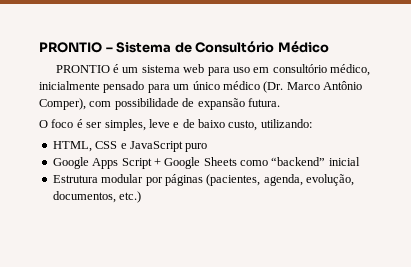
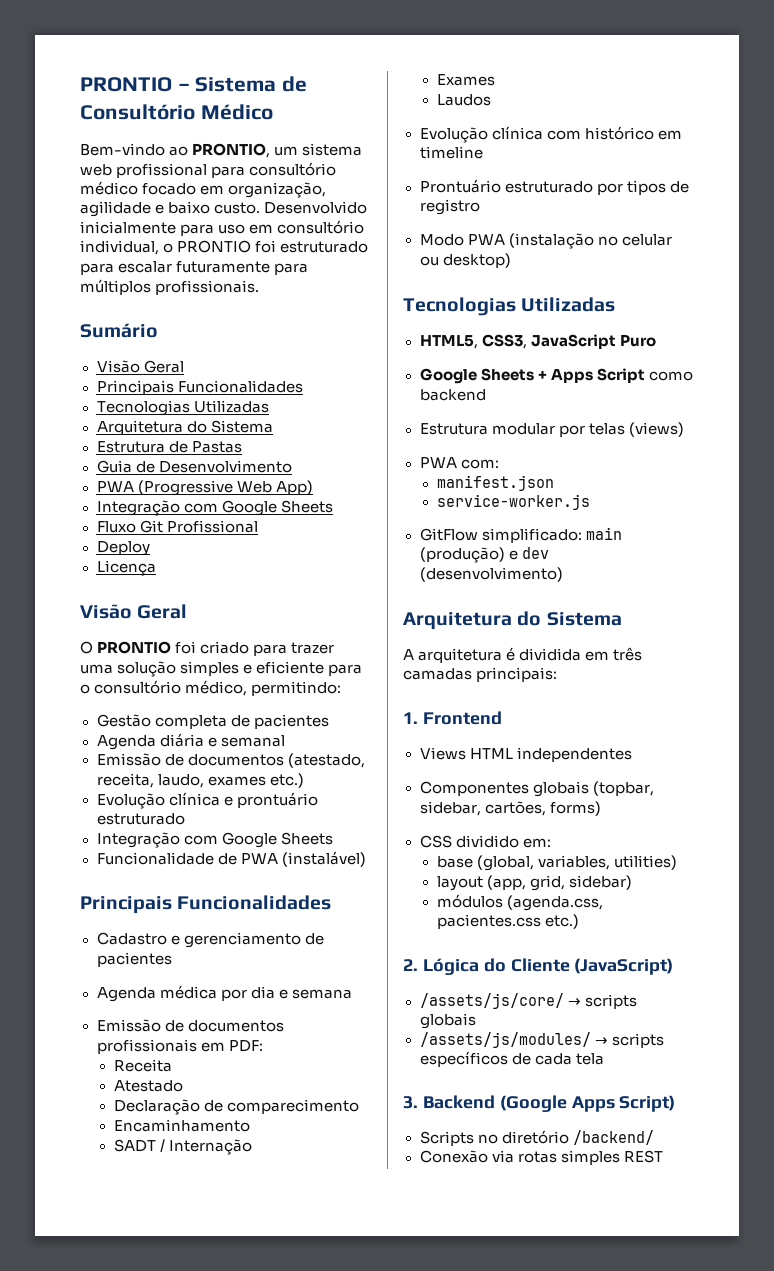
[55,64,371,76] [39,81,362,93] [39,98,280,110] [39,119,312,131] [52,141,208,152] [52,157,360,169] [52,174,354,186] [52,191,142,203] PRONTIO é um sistema web para uso em consultório médico, inicialmente pensado para um único médico (Dr. Marco Antônio Comper), com possibilidade de expansão futura. // O foco é ser simples, leve e de baixo custo, utilizando: // HTML, CSS e JavaScript puro // Google Apps Script + Google Sheets como “backend” inicial // Estrutura modular por páginas (pacientes, agenda, evolução, documentos, etc.) -> [80,143,363,158] [80,162,337,178] [80,181,327,198] [80,201,368,217] [80,220,365,236] [80,240,369,255] [80,261,309,275] [80,279,260,295] [80,323,158,338] [96,360,184,373] [96,380,303,395] [96,400,269,416] [96,420,273,435] [96,441,242,453] [96,460,292,473] [96,480,313,496] [96,500,333,516] [96,520,258,533] [96,541,150,556] [96,560,156,576] [80,604,188,619] [80,641,335,656] [80,661,363,677] [80,680,342,696] [96,714,329,729] [96,733,285,750] [96,753,365,768] [96,773,304,788] [96,792,318,809] [96,813,185,825] [96,832,333,848] [96,851,366,867] [80,895,332,914] [96,932,324,948] [96,952,172,967] [96,985,352,1002] [96,1019,284,1032] [96,1039,263,1054] [113,1059,172,1072] [113,1080,183,1092] [113,1099,359,1115] [113,1119,250,1132] [113,1139,252,1155] [436,74,495,86] [436,94,491,106] [419,126,682,143] [419,146,483,159] [419,179,689,195] [419,199,480,215] [419,233,672,249] [419,253,511,268] [403,297,616,316] [419,334,656,349] [419,368,693,384] [419,389,486,401] [419,422,684,437] [419,457,499,469] [436,475,554,491] [436,494,590,510] [419,527,622,543] [419,547,549,563] [419,567,563,582] [403,611,622,630] [403,647,643,663] [403,667,558,682] [403,711,502,725] [419,747,632,762] [419,781,654,797] [419,801,601,816] [419,835,551,848] [436,855,677,871] [436,875,632,891] [436,894,603,911] [436,914,579,929] [403,958,674,975] [419,993,637,1009] [419,1013,476,1029] [419,1032,664,1048] [419,1051,604,1067] [403,1095,676,1112] [419,1130,654,1146] [419,1150,663,1165] Bem-vindo ao PRONTIO, um sistema web profissional para consultório médico focado em organização, agilidade e baixo custo. Desenvolvido inicialmente para uso em consultório individual, o PRONTIO foi estruturado para escalar futuramente para múltiplos profissionais. // Sumário // Visão Geral // Principais Funcionalidades // Tecnologias Utilizadas // Arquitetura do Sistema // Estrutura de Pastas // Guia de Desenvolvimento // PWA (Progressive Web App) // Integração com Google Sheets // Fluxo Git Profissional // Deploy // Licença // Visão Geral // O PRONTIO foi criado para trazer uma solução simples e eficiente para o consultório médico, permitindo: // Gestão completa de pacientes // Agenda diária e semanal // Emissão de documentos (atestado, receita, laudo, exames etc.) // Evolução clínica e prontuário estruturado // Integração com Google Sheets // Funcionalidade de PWA (instalável) // Principais Funcionalidades // Cadastro e gerenciamento de pacientes // Agenda médica por dia e semana // Emissão de documentos profissionais em PDF: // Receita // Atestado // Declaração de comparecimento // Encaminhamento // SADT / Internação // Exames // Laudos // Evolução clínica com histórico em timeline // Prontuário estruturado por tipos de registro // Modo PWA (instalação no celular ou desktop) // Tecnologias Utilizadas // HTML5, CSS3, JavaScript Puro // Google Sheets + Apps Script como backend // Estrutura modular por telas (views) // PWA com: // manifest.json // service-worker.js // GitFlow simplificado: main (produção) e dev (desenvolvimento) // Arquitetura do Sistema // A arquitetura é dividida em três camadas principais: // 1. Frontend // Views HTML independentes // Componentes globais (topbar, sidebar, cartões, forms) // CSS dividido em: // base (global, variables, utilities) // layout (app, grid, sidebar) // módulos (agenda.css, pacientes.css etc.) // 2. Lógica do Cliente (JavaScript) // /assets/js/core/ → scripts globais // /assets/js/modules/ → scripts específicos de cada tela // 3. Backend (Google Apps Script) // Scripts no diretório /backend/ // Conexão via rotas simples REST

